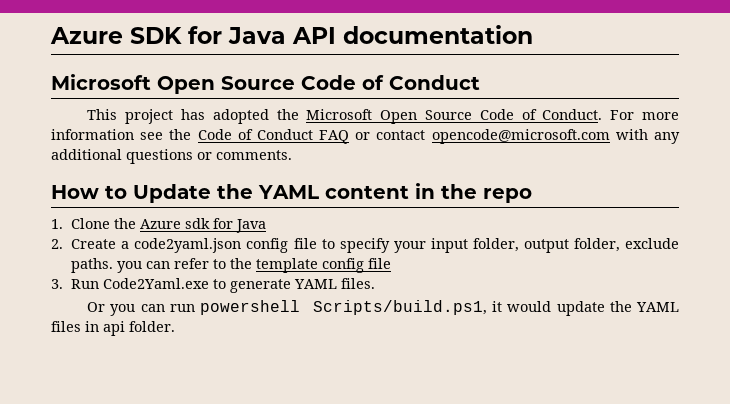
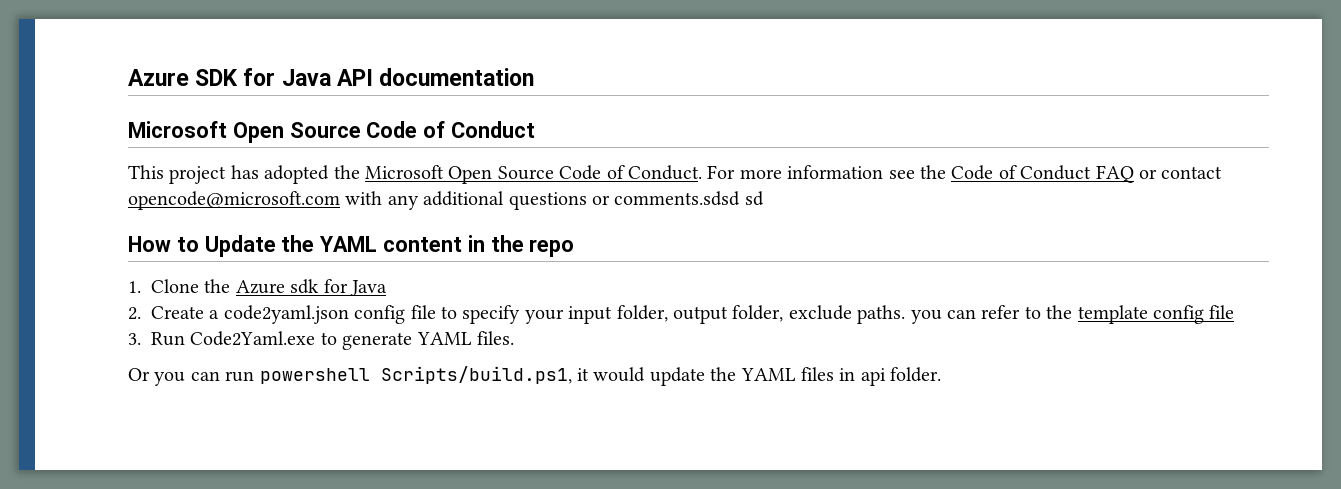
[216,150,292,160] comments. -> [614,191,764,206] comments.sdsd sd

